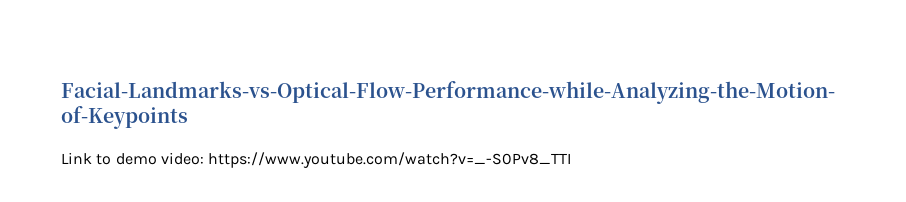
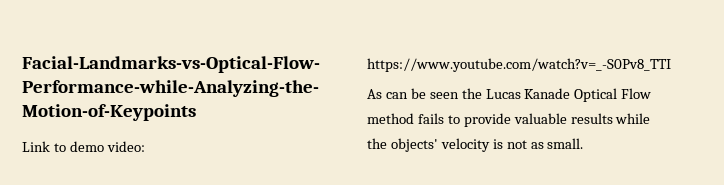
(572, 160) none -> [367,88,652,102] [367,113,651,127] [367,138,584,152] // As can be seen the Lucas Kanade Optical Flow method fails to provide valuable results while the objects' velocity is not as small.

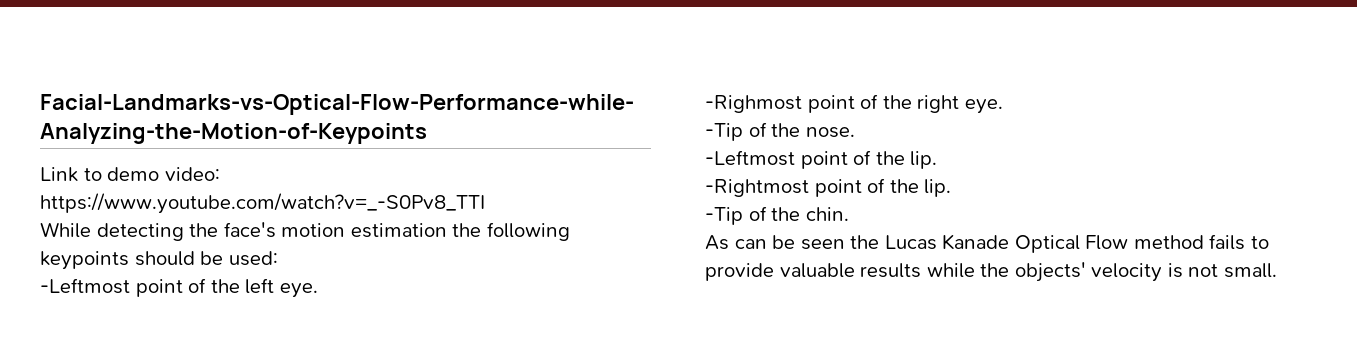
(671, 65) none -> [40,222,570,241] [40,251,278,270] [40,278,318,298] [705,94,1003,114] [705,122,855,141] [705,150,938,169] [705,178,952,197] [705,206,849,225] // While detecting the face's motion estimation the following keypoints should be used: // -Leftmost point of the left eye. // -Righmost point of the right eye. // -Tip of the nose. // -Leftmost point of the lip. // -Rightmost point of the lip. // -Tip of the chin.
[530,142,544,149] as -> (1219, 270) none

